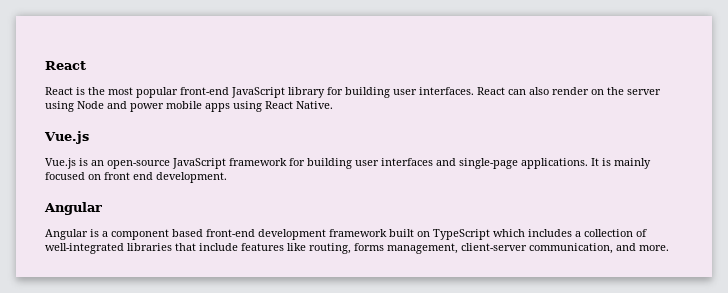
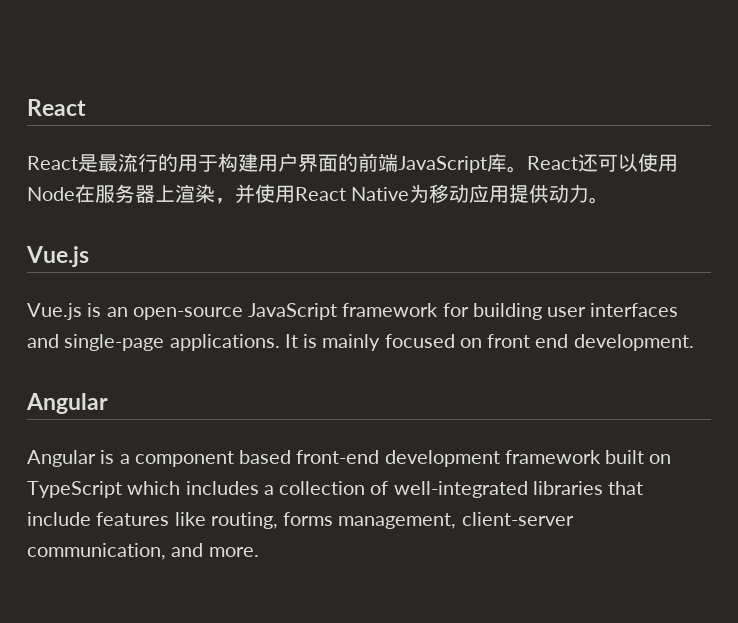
[76,87,661,98] [45,101,333,112] is the most popular front-end JavaScript library for building user interfaces. React can also render on the server using Node and power mobile apps using React Native. -> [78,153,678,173] [27,184,610,204] 是最流行的用于构建用户界面的前端JavaScript库。React还可以使用Node在服务器上渲染，并使用React Native为移动应用提供动力。

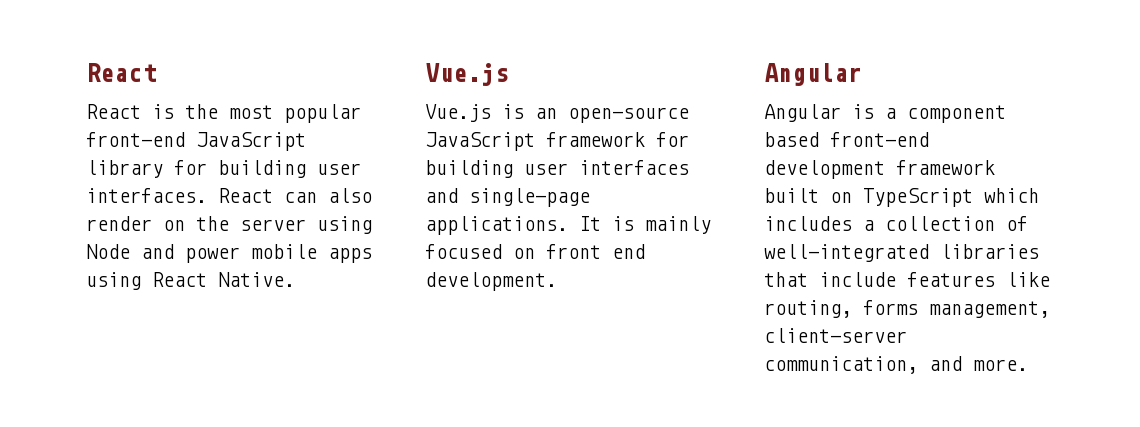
[78,153,678,173] [27,184,610,204] 是最流行的用于构建用户界面的前端JavaScript库。React还可以使用Node在服务器上渲染，并使用React Native为移动应用提供动力。 -> [152,104,361,123] [86,132,306,151] [86,160,361,178] [86,188,372,203] [86,216,372,234] [86,244,372,263] [86,272,295,290] is the most popular front-end JavaScript library for building user interfaces. React can also render on the server using Node and power mobile apps using React Native.

